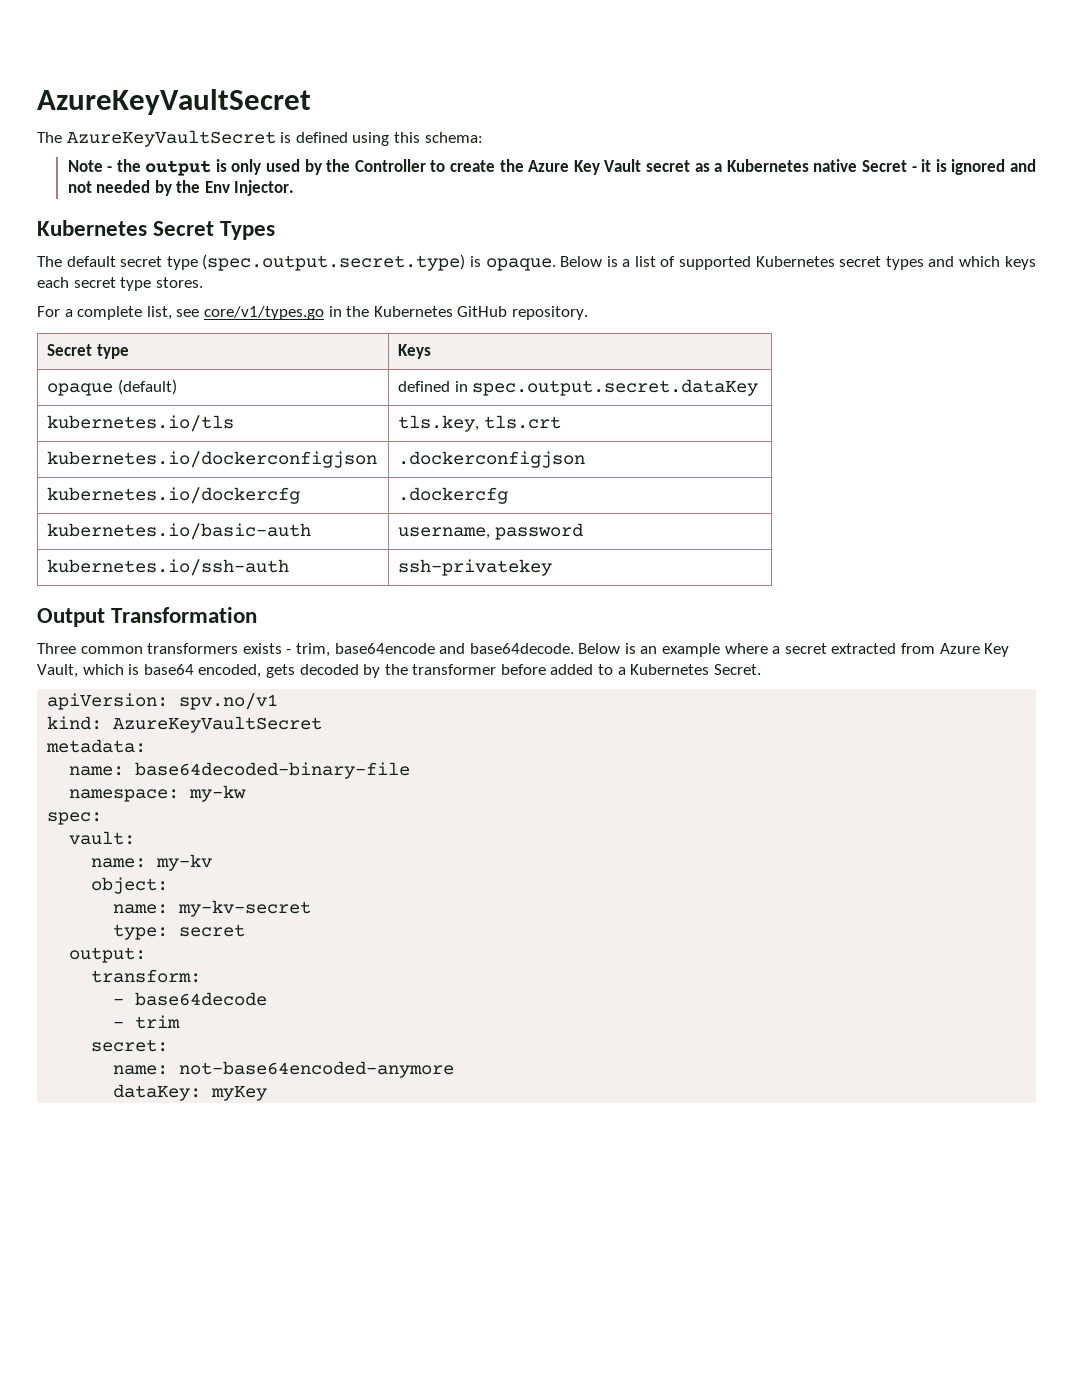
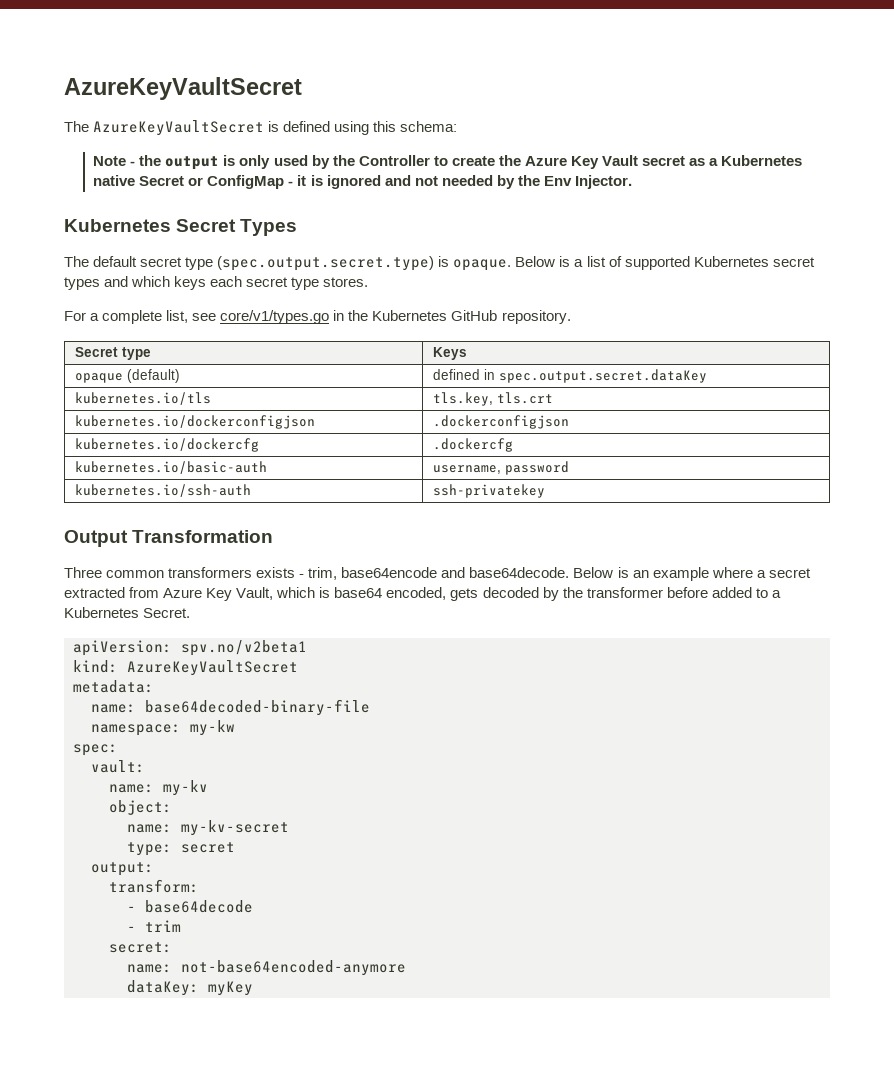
(907, 166) none -> [188,175,285,189] or ConfigMap
[179,693,279,710] spv.no/v1 -> [181,640,307,656] spv.no/v2beta1

